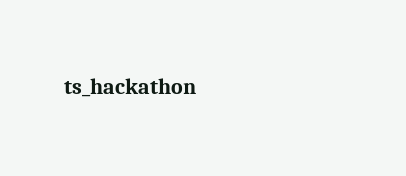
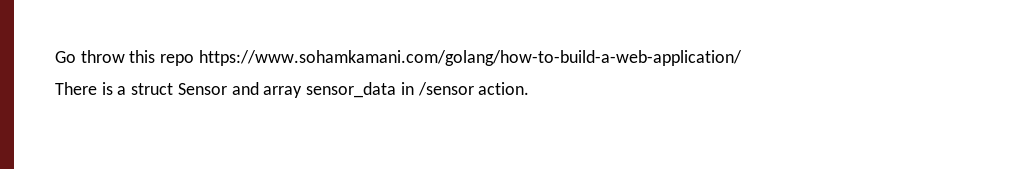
[64,78,196,97] ts_hackathon -> [55,50,742,66] [55,82,530,98] Go throw this repo https://www.sohamkamani.com/golang/how-to-build-a-web-application/ // There is a struct Sensor and array sensor_data in /sensor action.

